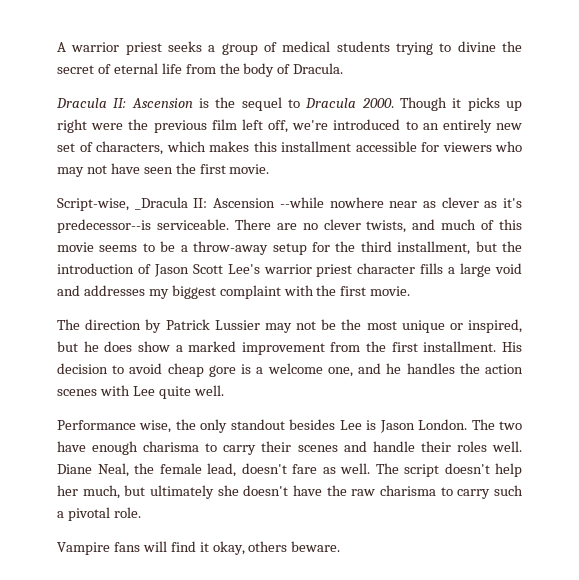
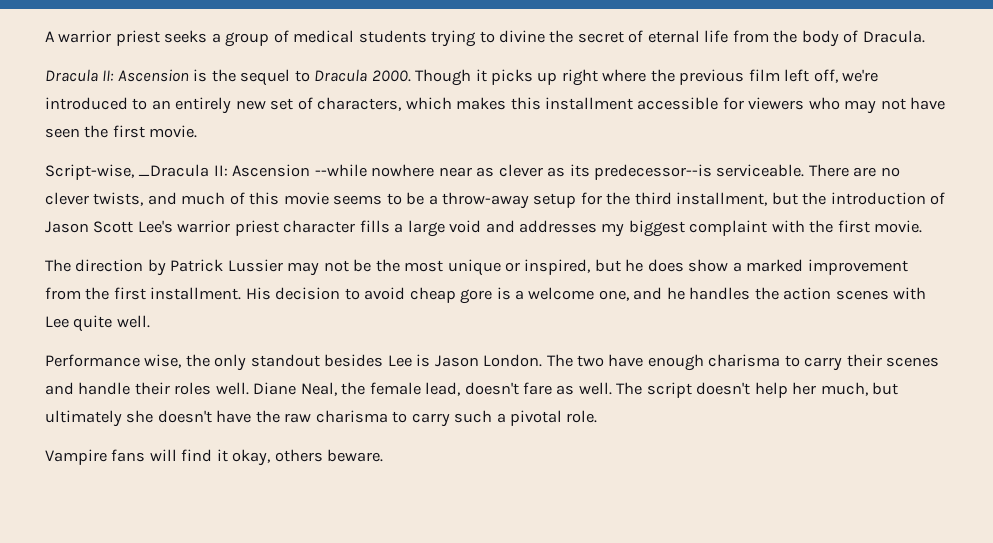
[91,123,124,130] were -> [602,69,647,82] where
[502,198,522,208] it's -> [569,164,590,177] its

